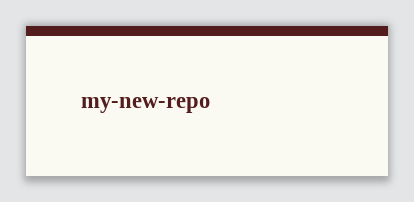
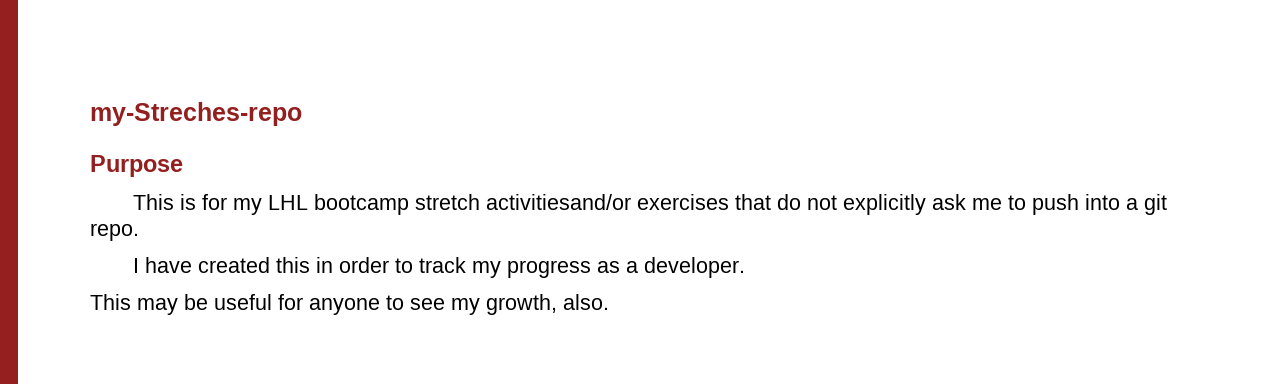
[81,97,210,113] my-new-repo -> [90,102,302,126] [90,155,183,177] [133,194,1168,215] [90,223,139,241] [133,257,746,278] [90,294,609,315] my-Streches-repo // Purpose // This is for my LHL bootcamp stretch activitiesand/or exercises that do not explicitly ask me to push into a git repo. // I have created this in order to track my progress as a developer. // This may be useful for anyone to see my growth, also.

